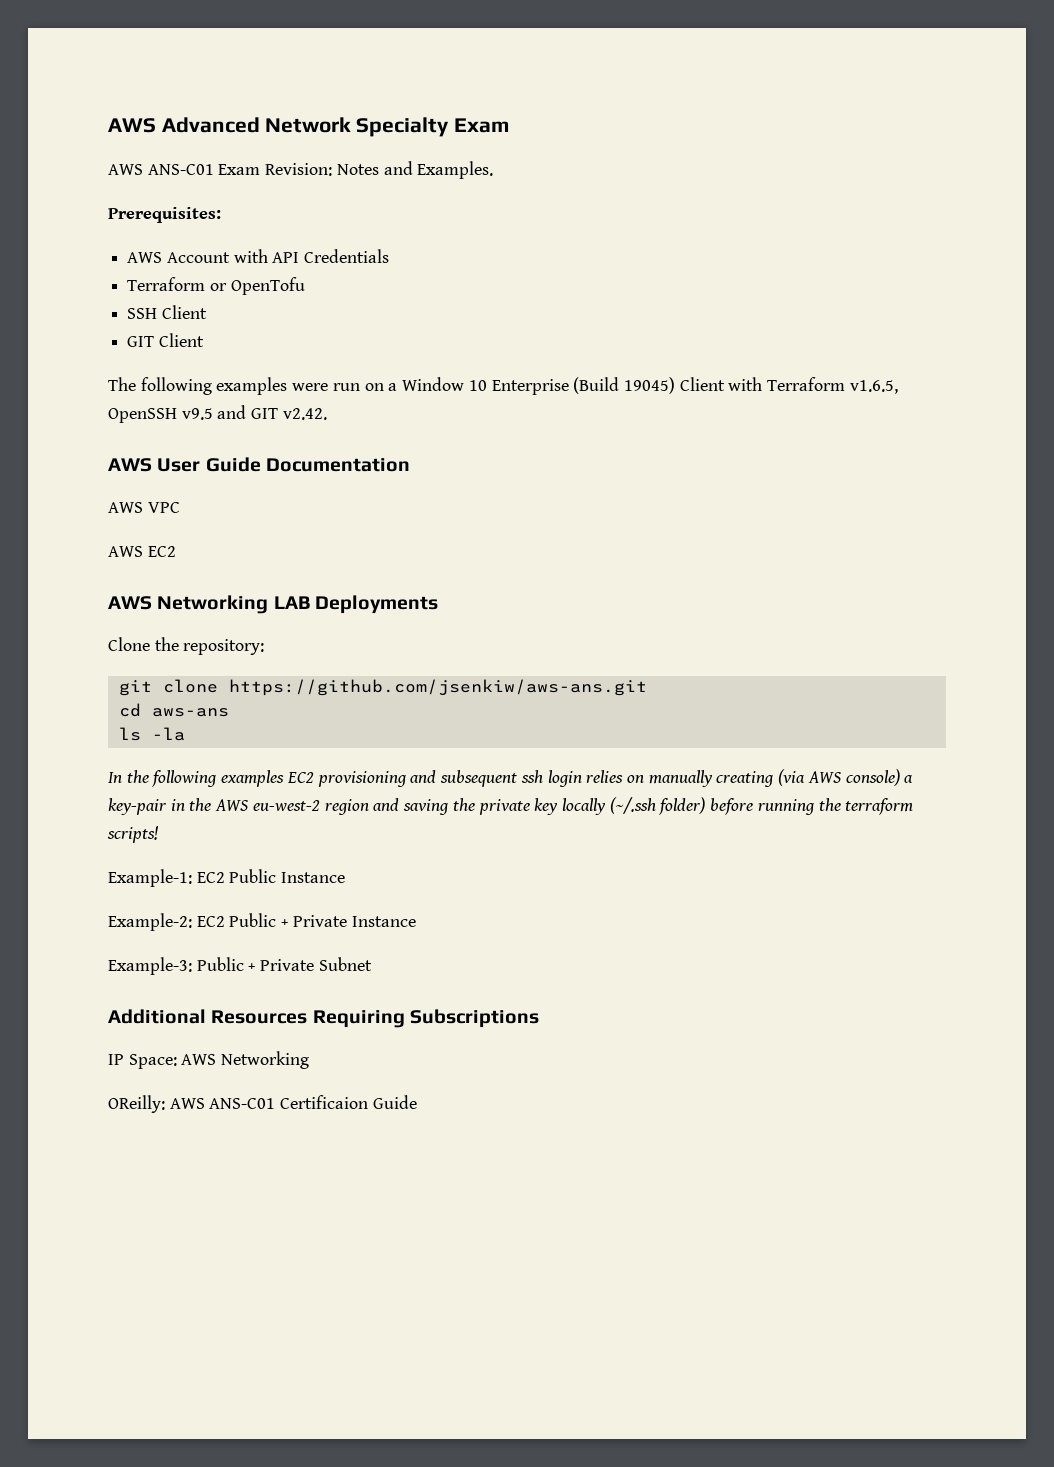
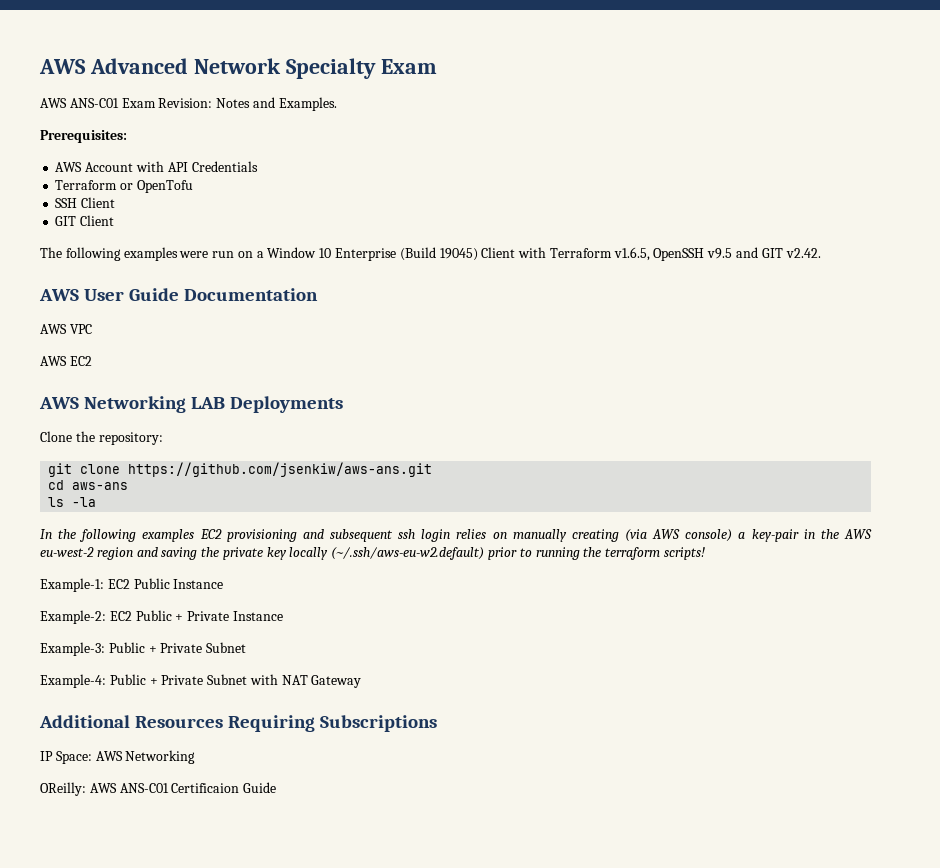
[609,797,754,815] (~/.ssh folder) before -> [331,547,532,560] (~/.ssh/aws-eu-w2.default) prior to
(372, 964) none -> [40,674,362,688] // Example-4: Public + Private Subnet with NAT Gateway

